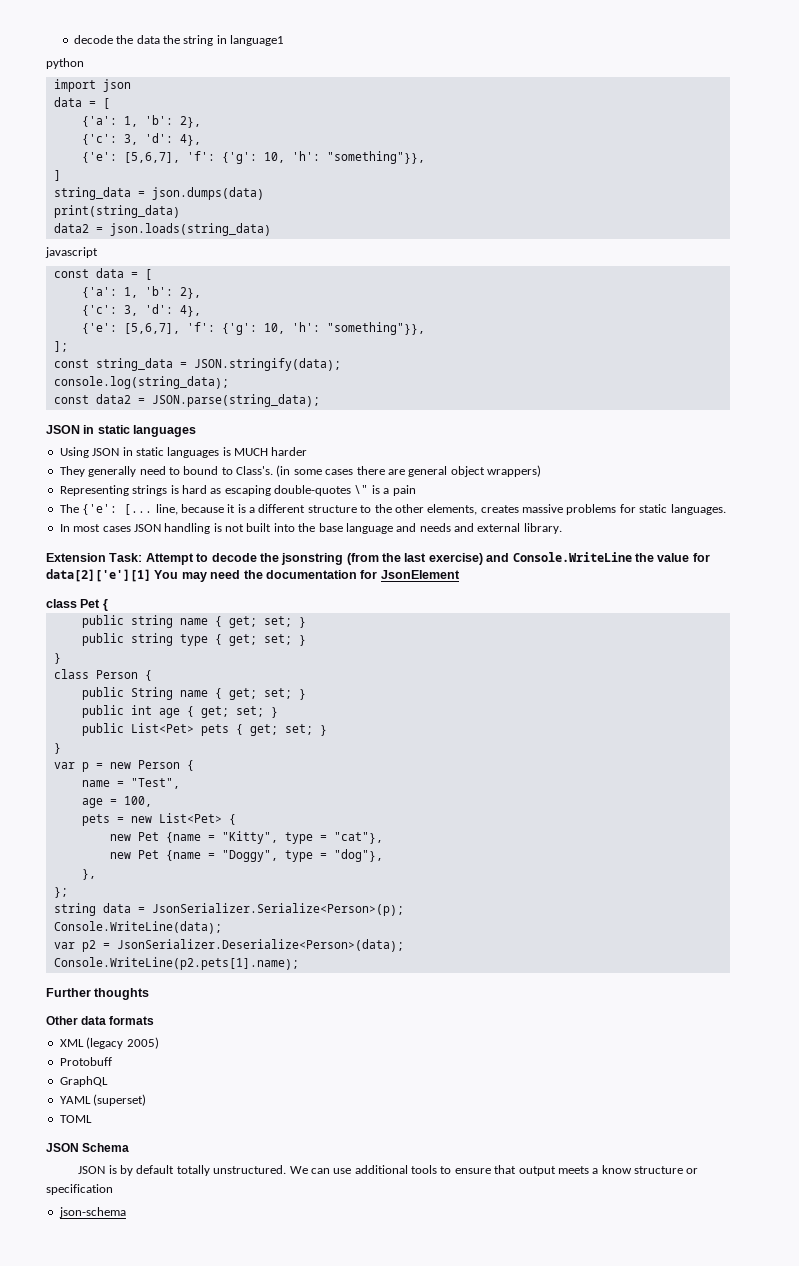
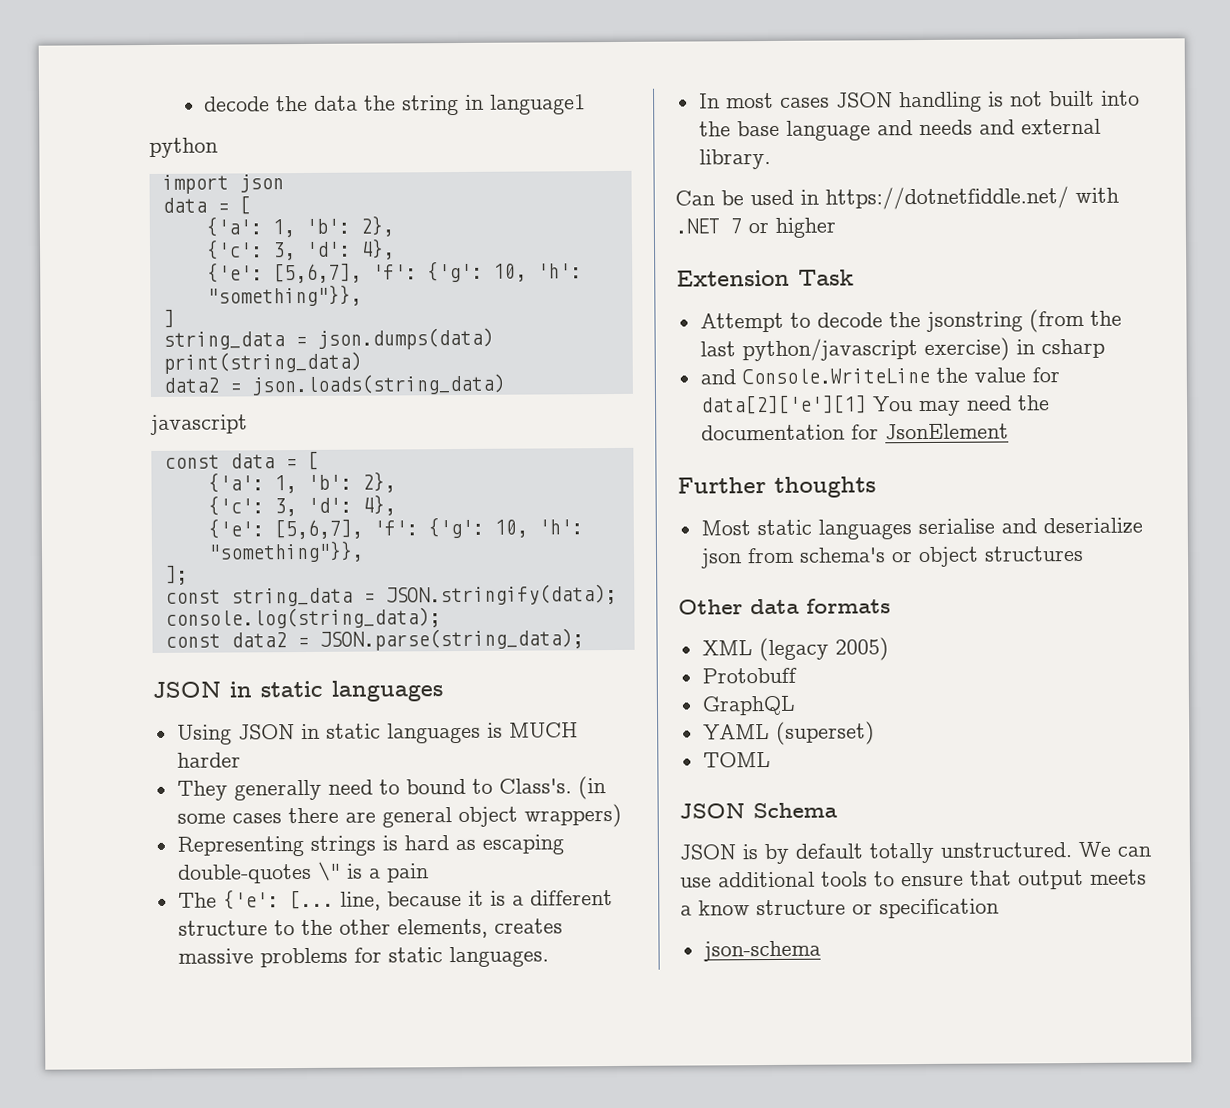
(562, 528) none -> [675,186,1119,210] [675,217,836,238] // Can be used in https://dotnetfiddle.net/ with .NET 7 or higher
[109,553,143,562] Task: -> [798,269,854,286] Task //
[428,553,483,565] exercise) -> [741,337,1105,362] python/javascript exercise) in csharp //
[46,599,108,611] [81,615,306,628] [81,633,306,646] [53,653,61,664] [53,669,152,681] [81,687,306,700] [81,705,278,718] [81,723,327,736] [53,743,61,754] [53,760,194,772] [81,778,180,789] [81,796,152,808] [81,813,236,826] [109,831,383,844] [109,849,383,862] [81,869,96,880] [53,887,68,898] [53,903,404,916] [53,921,222,934] [53,939,404,952] [53,957,299,970] [46,988,150,1000] class Pet { // public string name { get; set; } // public string type { get; set; } // } // class Person { // public String name { get; set; } // public int age { get; set; } // public List<Pet> pets { get; set; } // } // var p = new Person { // name = "Test", // age = 100, // pets = new List<Pet> { // new Pet {name = "Kitty", type = "cat"}, // new Pet {name = "Doggy", type = "dog"}, // }, // }; // string data = JsonSerializer.Serialize<Person>(p); // Console.WriteLine(data); // var p2 = JsonSerializer.Deserialize<Person>(data); // Console.WriteLine(p2.pets[1].name); // Further thoughts -> [677,476,876,498] [700,517,1143,540] [699,545,1084,569] Further thoughts // Most static languages serialise and deserialize json from schema's or object structures

